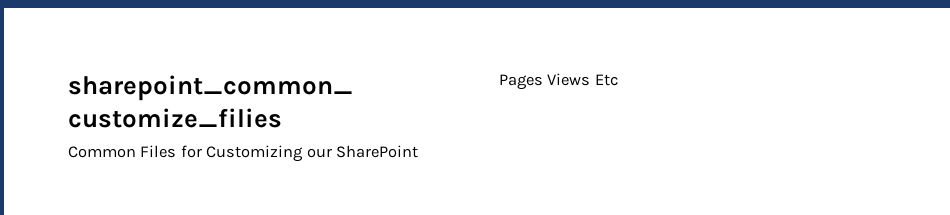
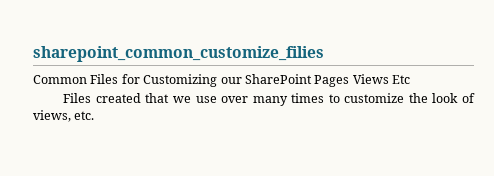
(619, 80) none -> [63,93,476,106] [33,110,95,122] // Files created that we use over many times to customize the look of views, etc.

